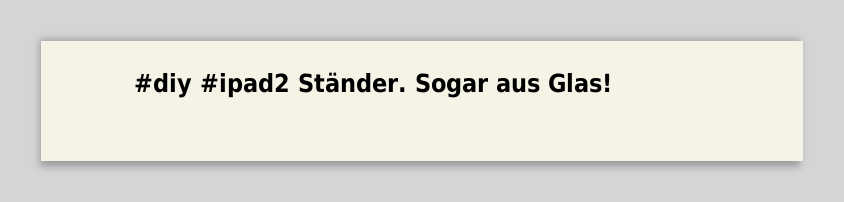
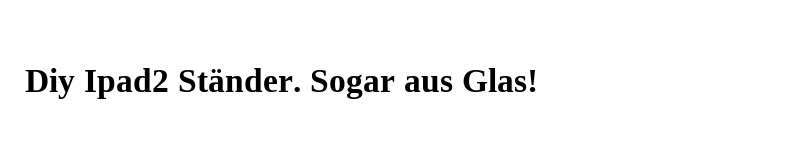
[134,73,290,98] #diy #ipad2 -> [25,68,170,99] Diy Ipad2

